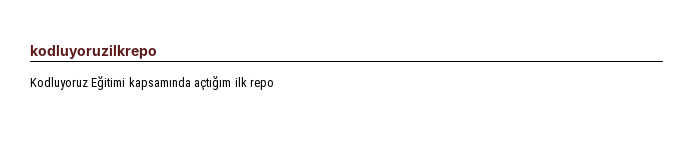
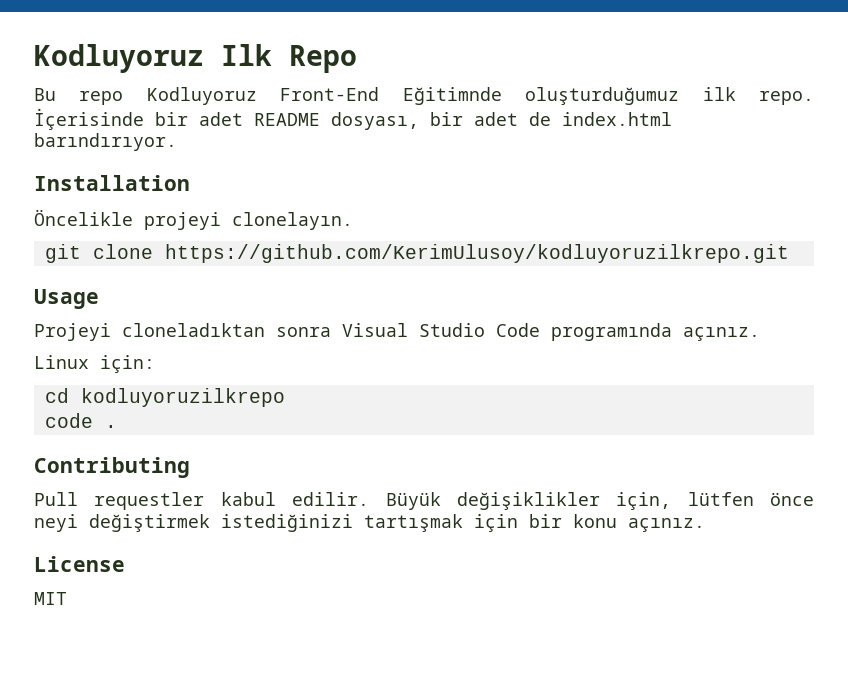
[30,44,157,59] [30,76,274,90] kodluyoruzilkrepo // Kodluyoruz Eğitimi kapsamında açtığım ilk repo -> [34,44,357,73] [34,87,814,105] [34,108,672,130] [34,133,177,151] [34,175,190,191] [34,209,353,230] [44,244,789,263] [34,289,99,309] [34,323,760,341] [34,355,155,373] [44,388,285,407] [44,413,117,428] [34,457,190,478] [34,492,814,510] [34,514,705,532] [34,556,125,572] [34,592,67,605] Kodluyoruz Ilk Repo // Bu repo Kodluyoruz Front-End Eğitimnde oluşturduğumuz ilk repo. İçerisinde bir adet README dosyası, bir adet de index.html barındırıyor. // Installation // Öncelikle projeyi clonelayın. // git clone https://github.com/KerimUlusoy/kodluyoruzilkrepo.git // Usage // Projeyi cloneladıktan sonra Visual Studio Code programında açınız. // Linux için: // cd kodluyoruzilkrepo // code . // Contributing // Pull requestler kabul edilir. Büyük değişiklikler için, lütfen önce neyi değiştirmek istediğinizi tartışmak için bir konu açınız. // License // MIT

